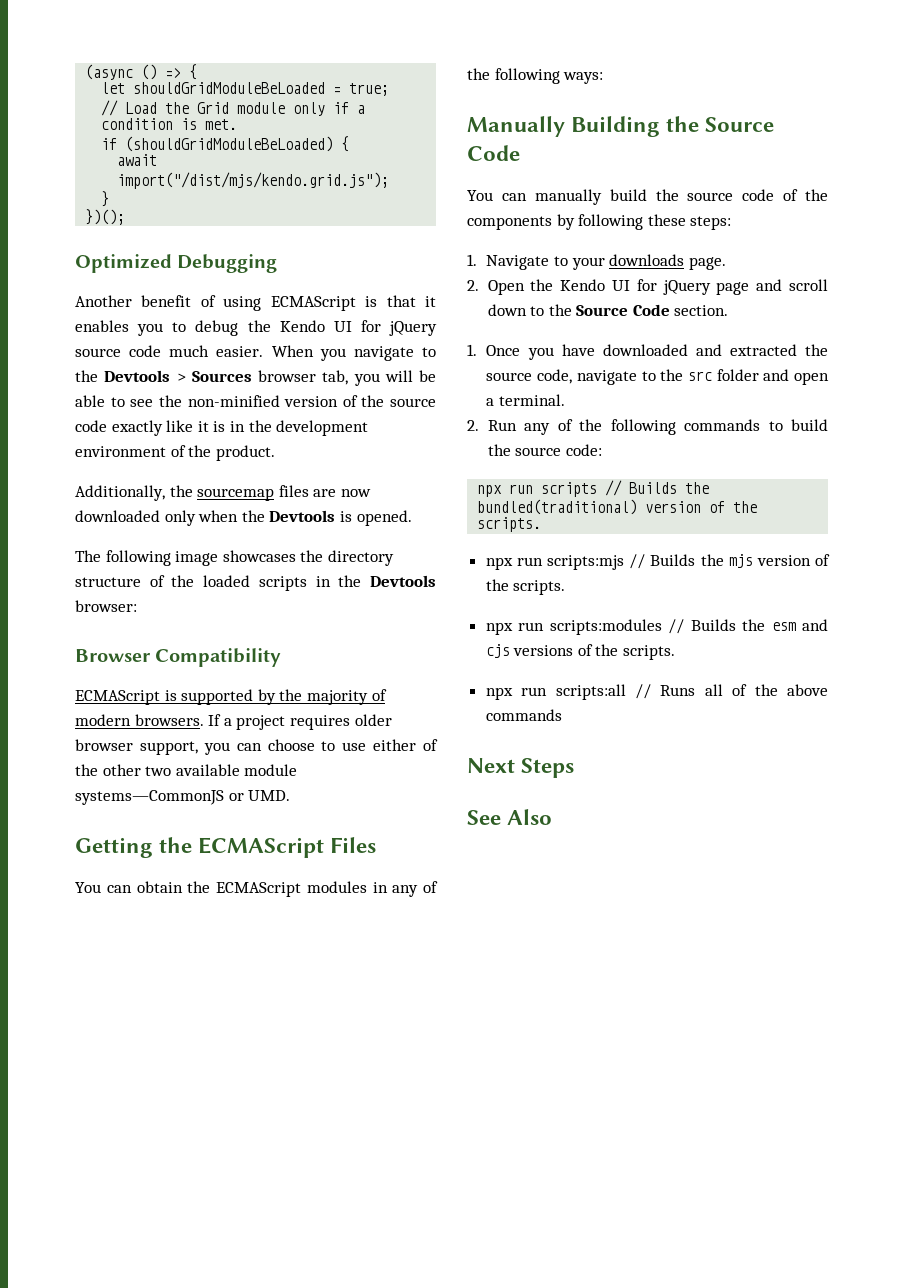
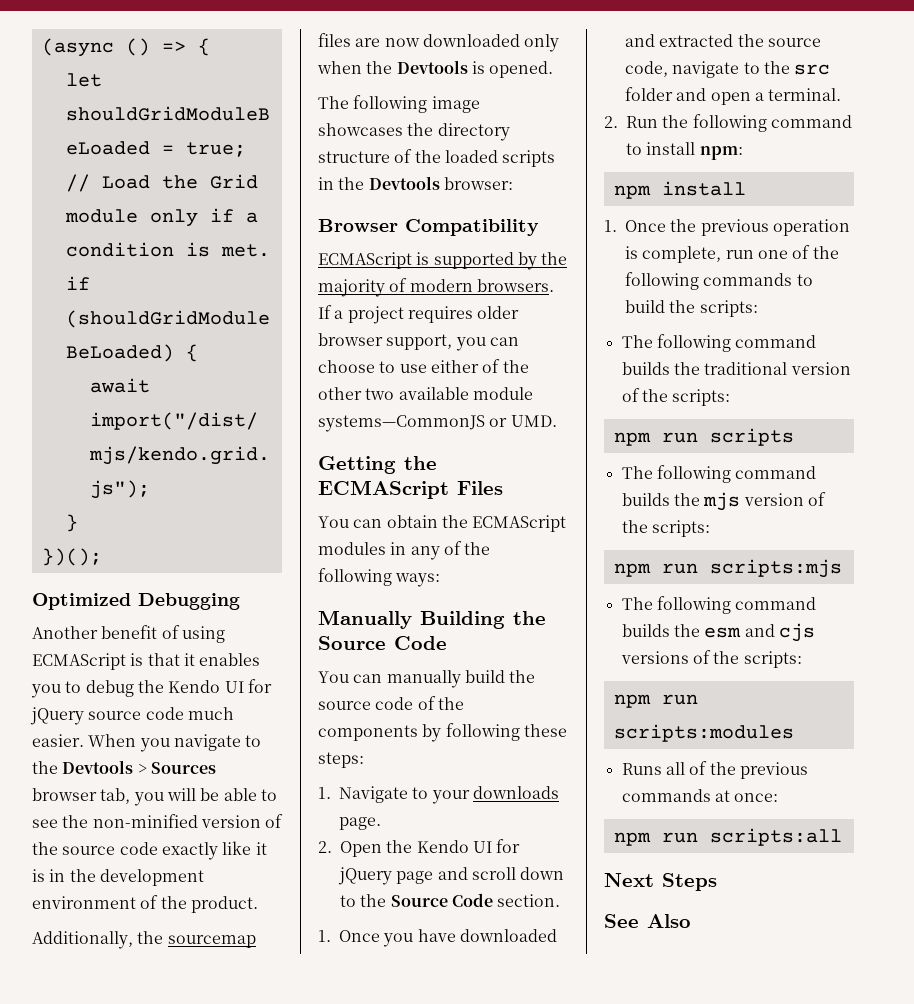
[524,423,550,435] any -> [662,114,852,132] [626,142,743,160] [613,181,746,199] [604,219,850,236] [625,246,788,263] the following command to install npm: // npm install // 1. Once the previous operation is complete, run one
[515,444,602,456] [477,480,710,497] [477,499,758,515] [477,517,542,532] [485,554,696,570] source code: // npx run scripts // Builds the bundled(traditional) version of the scripts. // npx run scripts:mjs // Builds -> [699,300,758,317] [621,334,817,352] [621,362,851,375] [621,388,731,406] [613,428,794,446] [621,465,817,483] [621,493,670,506] scripts: // The following command builds the traditional version of the scripts: // npm run scripts // The following command builds
[513,580,566,595] [485,619,736,635] scripts. // npx run scripts:modules // Builds -> [651,520,710,537] [613,559,842,578] [621,596,817,614] [621,624,670,637] scripts: // npm run scripts:mjs // The following command builds
[623,645,676,660] [485,684,651,700] scripts. // npx run scripts:all // -> [743,651,802,668] [613,694,698,708] [613,724,794,742] scripts: // npm run scripts:modules //
[787,684,828,696] [485,709,562,721] above commands -> [739,762,808,779] [621,789,779,802] [613,828,842,846] previous commands at once: // npm run scripts:all

